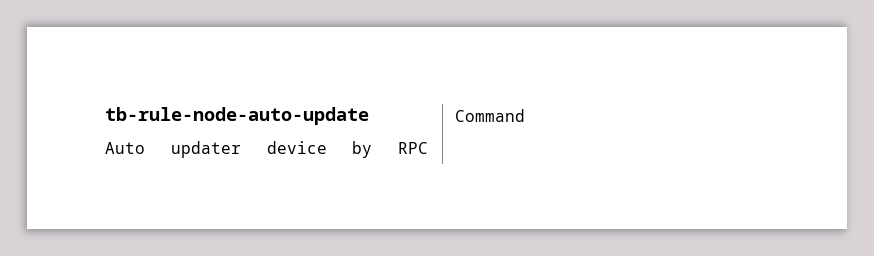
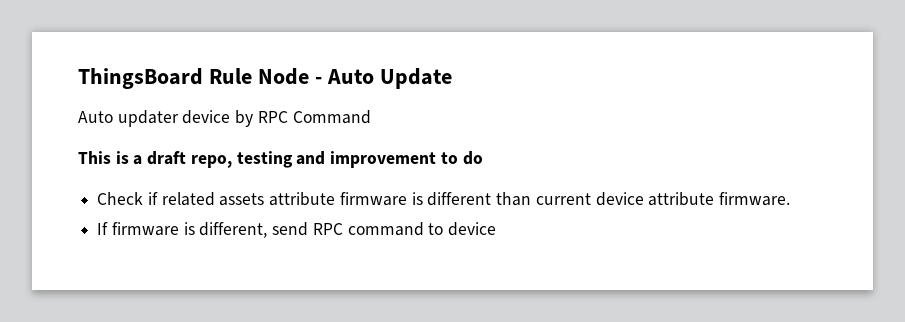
[105,107,369,125] tb-rule-node-auto-update -> [78,68,452,89] ThingsBoard Rule Node - Auto Update
(525, 115) none -> [78,151,483,168] [97,192,790,206] [97,222,497,238] // This is a draft repo, testing and improvement to do // Check if related assets attribute firmware is different than current device attribute firmware. // If firmware is different, send RPC command to device

